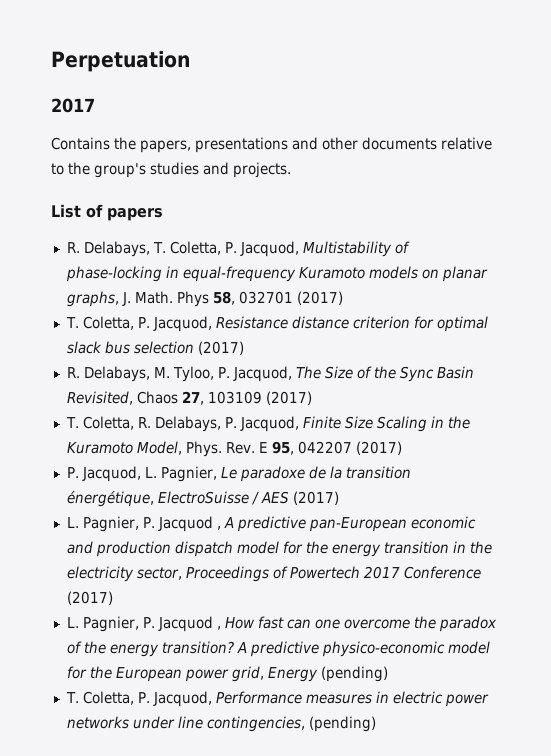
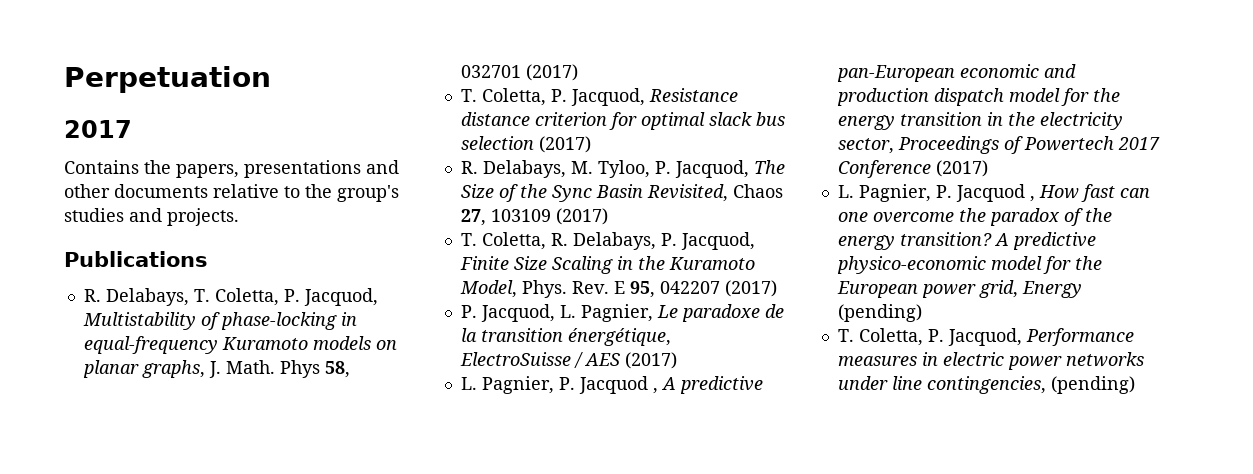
[51,204,163,221] List of papers -> [64,251,208,267] Publications

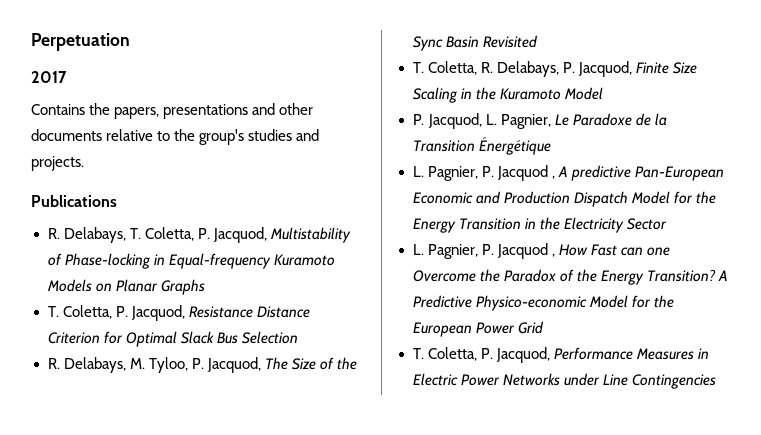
[220,312,357,330] [83,336,397,354] [82,360,350,378] [460,64,578,81] phase-locking in equal-frequency Kuramoto models on planar graphs, J. Math. Phys 58, 032701 (2017) -> [64,253,335,269] [46,279,205,295] Phase-locking in Equal-frequency Kuramoto Models on Planar Graphs
[460,112,785,130] [460,136,591,153] distance criterion for optimal slack bus selection (2017) -> [256,306,310,318] [47,331,298,347] Distance Criterion for Optimal Slack Bus Selection
[646,184,783,202] [460,208,608,226] Revisited, Chaos 27, 103109 (2017) -> [482,35,538,48] Revisited
[459,280,777,298] Model, Phys. Rev. E 95, 042207 (2017) -> [563,87,603,100] Model
[681,304,760,322] paradoxe -> [572,113,632,126] Paradoxe
[480,328,671,346] [459,352,677,369] transition énergétique, ElectroSuisse / AES (2017) -> [412,136,551,155] Transition Énergétique
[836,64,1076,82] [836,88,1120,106] [837,112,1123,130] [837,136,1160,154] [837,160,988,178] pan-European economic and production dispatch model for the energy transition in the electricity sector, Proceedings of Powertech 2017 Conference (2017) -> [634,166,724,181] [412,191,716,207] [412,217,667,233] Pan-European Economic and Production Dispatch Model for the Energy Transition in the Electricity Sector
[1080,184,1115,202] fast -> [590,244,617,256] Fast
[872,208,1112,226] [837,232,1096,250] [836,256,1102,274] [836,280,1082,298] [837,304,922,322] overcome the paradox of the energy transition? A predictive physico-economic model for the European power grid, Energy (pending) -> [412,269,728,285] [412,295,674,311] [412,321,544,337] Overcome the Paradox of the Energy Transition? A Predictive Physico-economic Model for the European Power Grid
[837,352,1144,370] [837,376,1135,394] measures in electric power networks under line contingencies, (pending) -> [635,348,709,360] [412,373,716,389] Measures in Electric Power Networks under Line Contingencies

